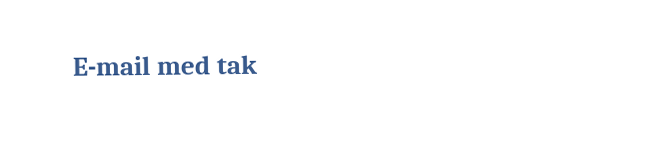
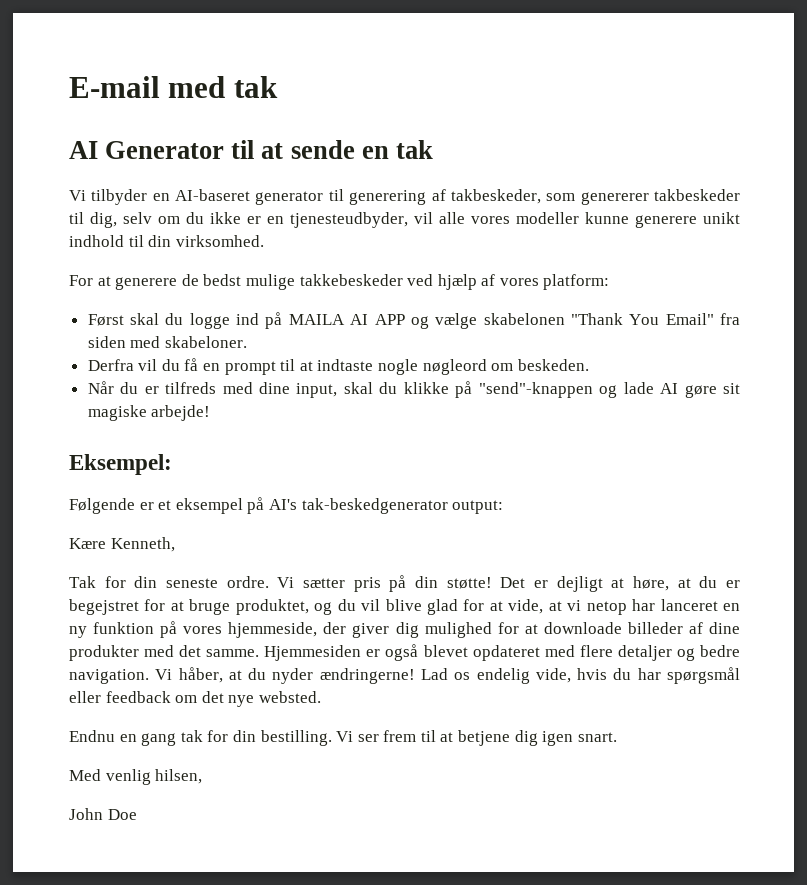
(259, 64) none -> [69,140,433,159] [69,189,741,205] [69,212,740,228] [69,235,264,247] [69,274,610,290] [87,312,741,329] [87,336,247,348] [87,358,589,375] [87,381,740,398] [87,405,211,421] [69,454,172,475] [69,497,504,514] [69,537,175,552] [69,575,740,592] [69,599,741,615] [69,621,740,638] [69,644,741,661] [69,667,741,684] [69,691,321,707] [69,730,617,746] [69,769,203,785] [69,808,137,820] // AI Generator til at sende en tak // Vi tilbyder en AI-baseret generator til generering af takbeskeder, som genererer takbeskeder til dig, selv om du ikke er en tjenesteudbyder, vil alle vores modeller kunne generere unikt indhold til din virksomhed. // For at generere de bedst mulige takkebeskeder ved hjælp af vores platform: // Først skal du logge ind på MAILA AI APP og vælge skabelonen "Thank You Email" fra siden med skabeloner. // Derfra vil du få en prompt til at indtaste nogle nøgleord om beskeden. // Når du er tilfreds med dine input, skal du klikke på "send"-knappen og lade AI gøre sit magiske arbejde! // Eksempel: // Følgende er et eksempel på AI's tak-beskedgenerator output: // Kære Kenneth, // Tak for din seneste ordre. Vi sætter pris på din støtte! Det er dejligt at høre, at du er begejstret for at bruge produktet, og du vil blive glad for at vide, at vi netop har lanceret en ny funktion på vores hjemmeside, der giver dig mulighed for at downloade billeder af dine produkter med det samme. Hjemmesiden er også blevet opdateret med flere detaljer og bedre navigation. Vi håber, at du nyder ændringerne! Lad os endelig vide, hvis du har spørgsmål eller feedback om det nye websted. // Endnu en gang tak for din bestilling. Vi ser frem til at betjene dig igen snart. // Med venlig hilsen, // John Doe

